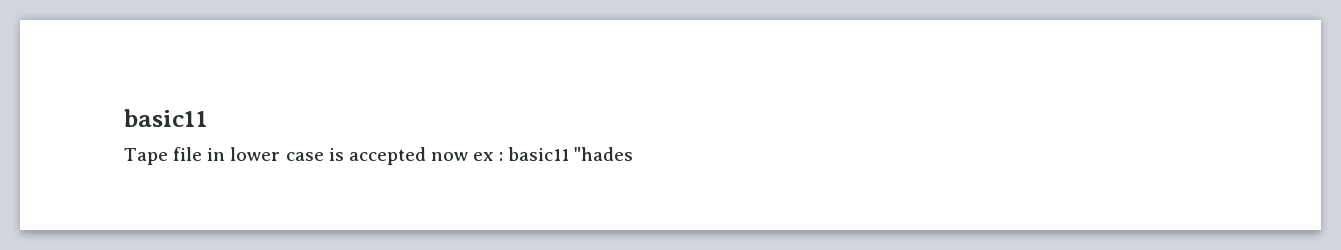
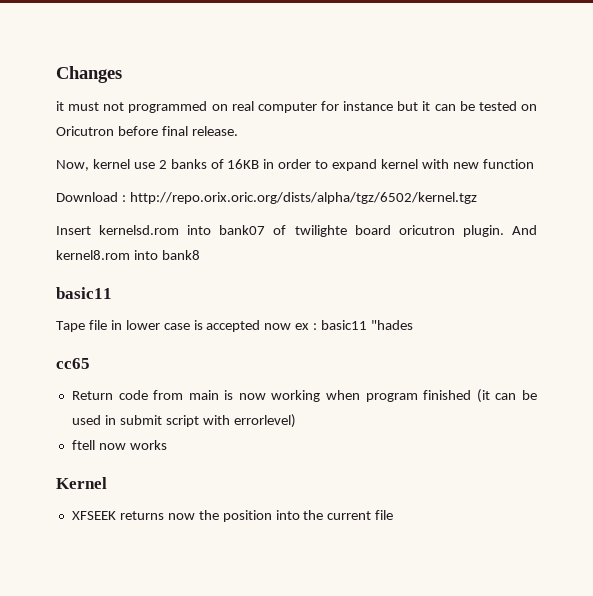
(124, 118) none -> [56,66,122,83] [56,101,538,113] [56,126,238,136] [56,159,534,171] [56,192,477,204] [56,225,537,237] [56,250,200,260] Changes // it must not programmed on real computer for instance but it can be tested on Oricutron before final release. // Now, kernel use 2 banks of 16KB in order to expand kernel with new function // Download : http://repo.orix.oric.org/dists/alpha/tgz/6502/kernel.tgz // Insert kernelsd.rom into bank07 of twilighte board oricutron plugin. And kernel8.rom into bank8 //
(634, 154) none -> [56,358,90,369] [71,389,537,403] [71,414,296,428] [71,440,167,450] [56,477,107,489] [71,510,394,522] // cc65 // Return code from main is now working when program finished (it can be used in submit script with errorlevel) // ftell now works // Kernel // XFSEEK returns now the position into the current file

